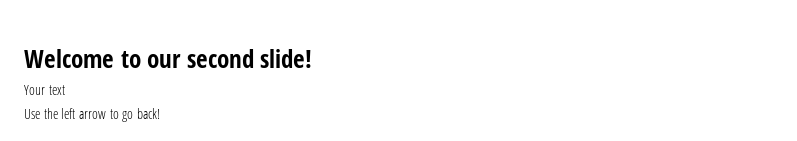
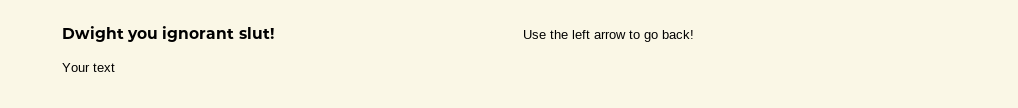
[24,49,313,68] Welcome to our second slide! -> [62,26,274,42] Dwight you ignorant slut!

